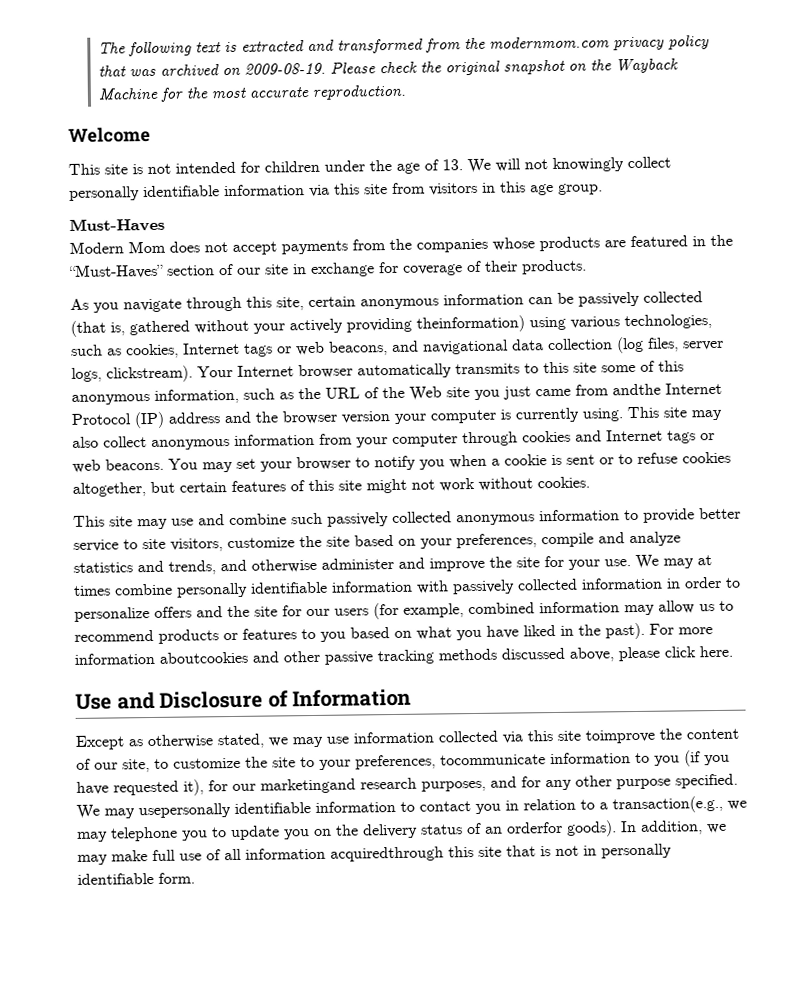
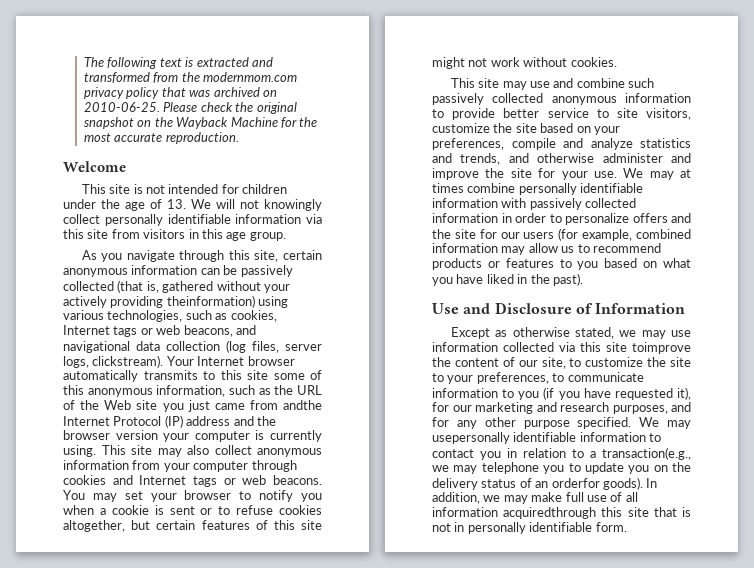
[244,62,327,75] 2009-08-19. -> [84,102,161,112] 2010-06-25.
[69,217,165,232] [69,234,733,255] [69,259,587,279] // Must-Haves // Modern Mom does not accept payments from the companies whose products are featured in the “Must-Haves” section of our site in exchange for coverage of their products. -> (286, 236) none
[649,623,713,635] [74,645,733,665] For more information aboutcookies and other passive tracking methods discussed above, please click here. -> (583, 279) none
[440,754,546,766] tocommunicate -> [552,372,644,382] to communicate
[260,778,356,794] marketingand -> [475,402,557,414] marketing and

